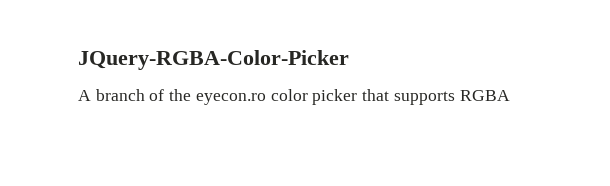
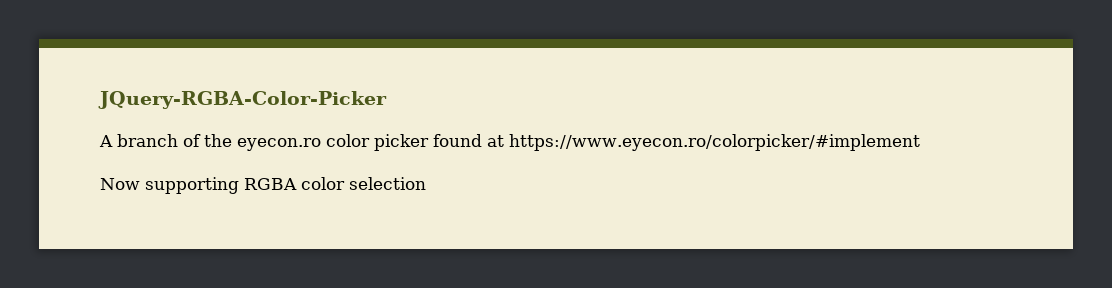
[362,89,510,105] that supports RGBA -> [433,134,920,151] [100,177,426,194] found at https://www.eyecon.ro/colorpicker/#implement // Now supporting RGBA color selection

